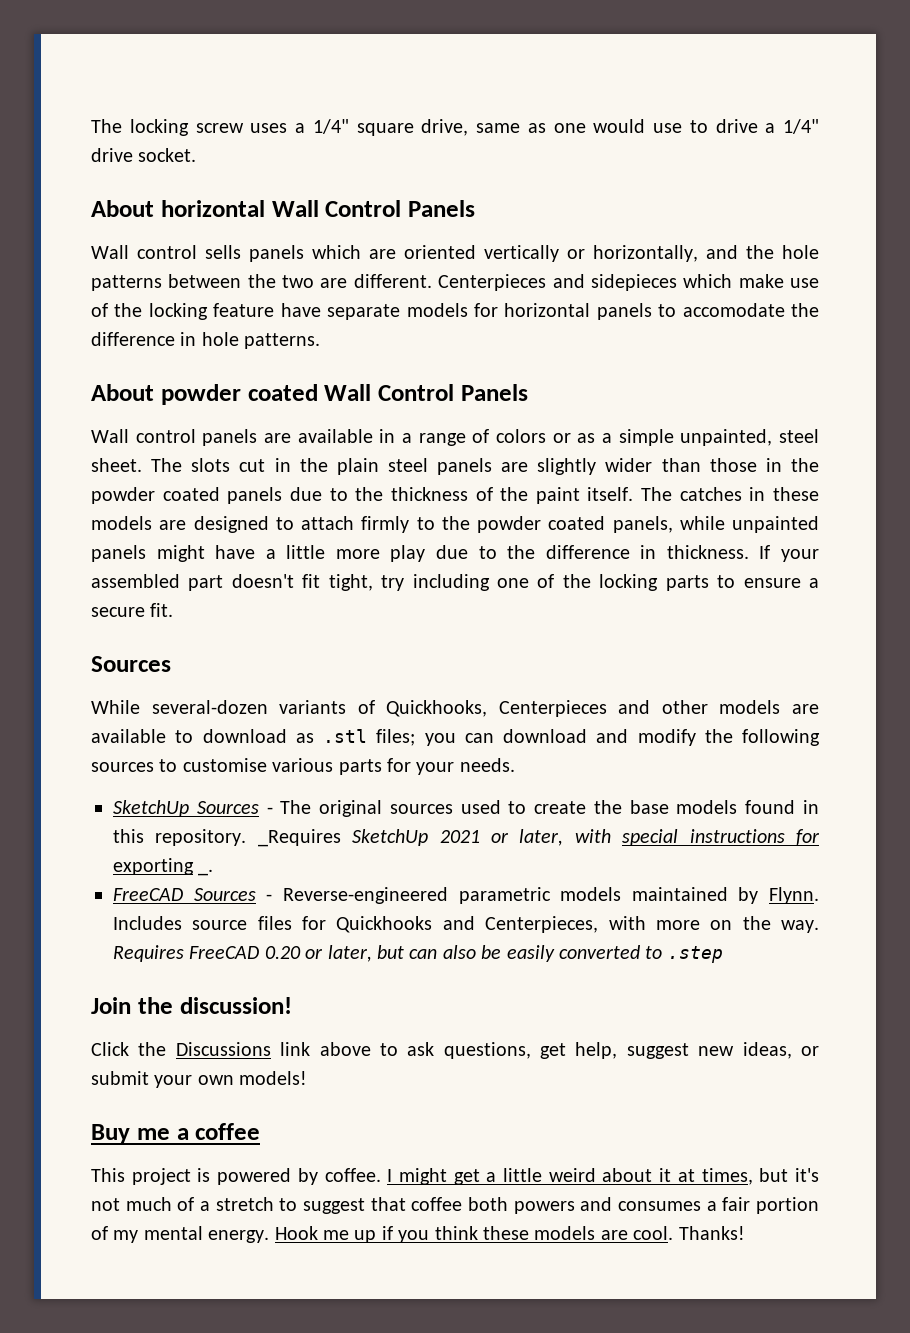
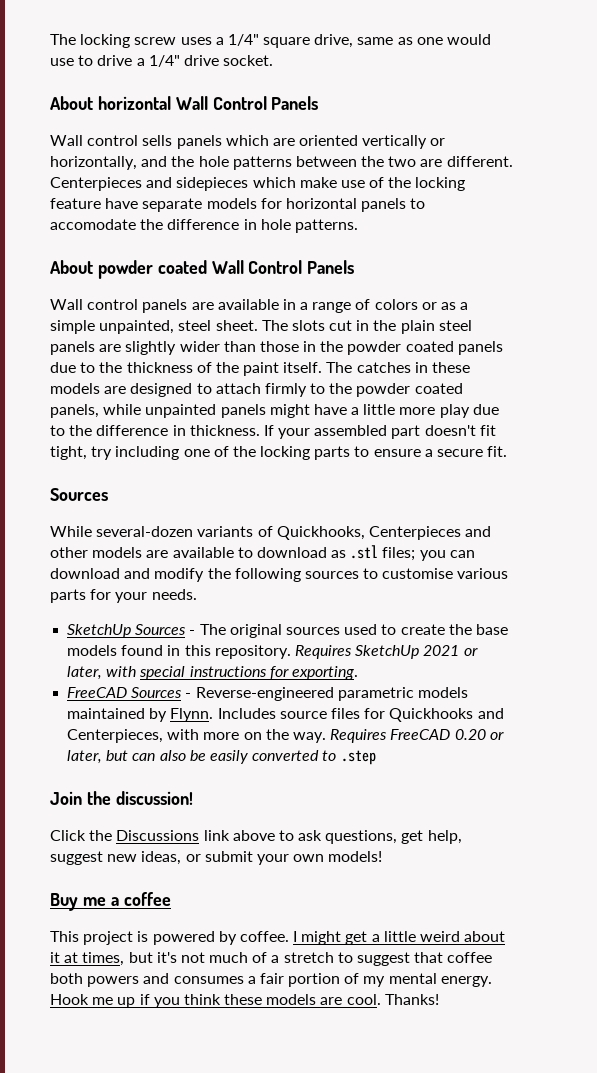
[257,829,341,847] _Requires -> [294,645,352,659] Requires
[113,858,214,876] exporting _. -> [291,666,358,680] exporting.

